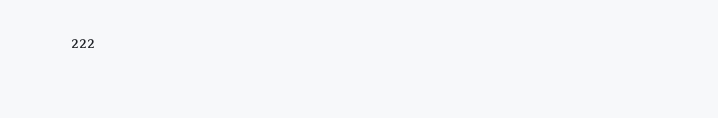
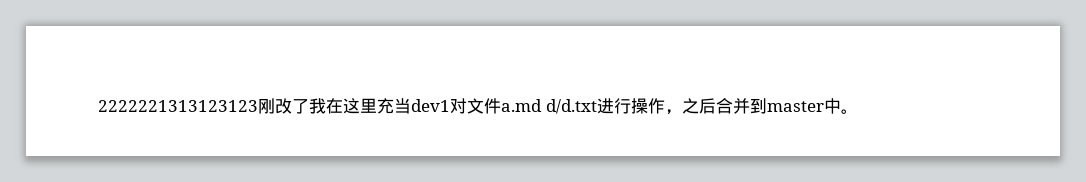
[71,39,95,48] 222 -> [98,98,858,115] 2222221313123123刚改了我在这里充当dev1对文件a.md d/d.txt进行操作，之后合并到master中。

